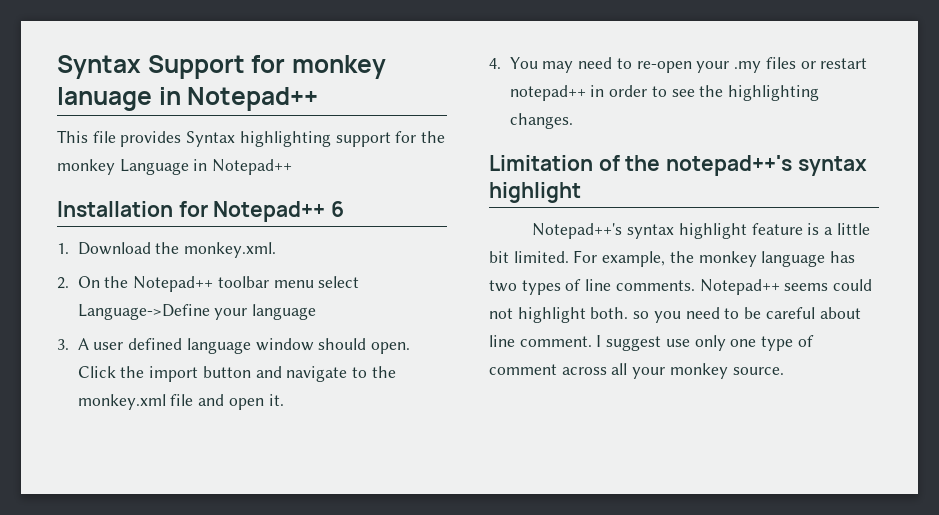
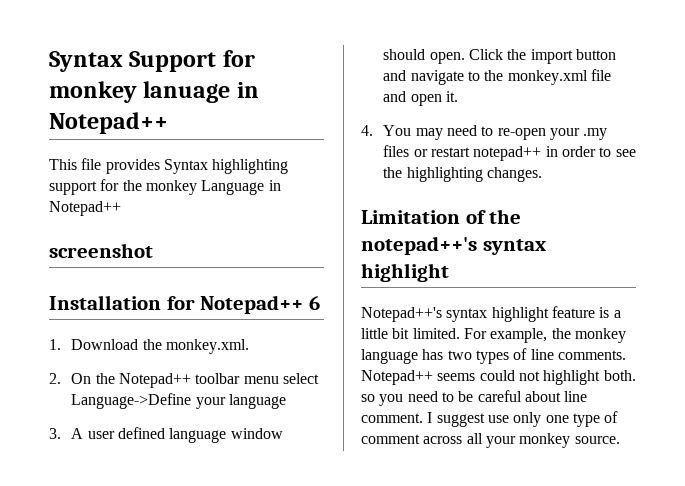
(293, 167) none -> [49,243,153,258] // screenshot

